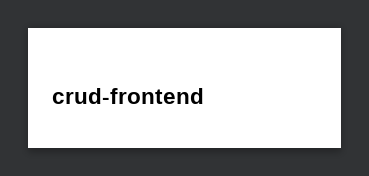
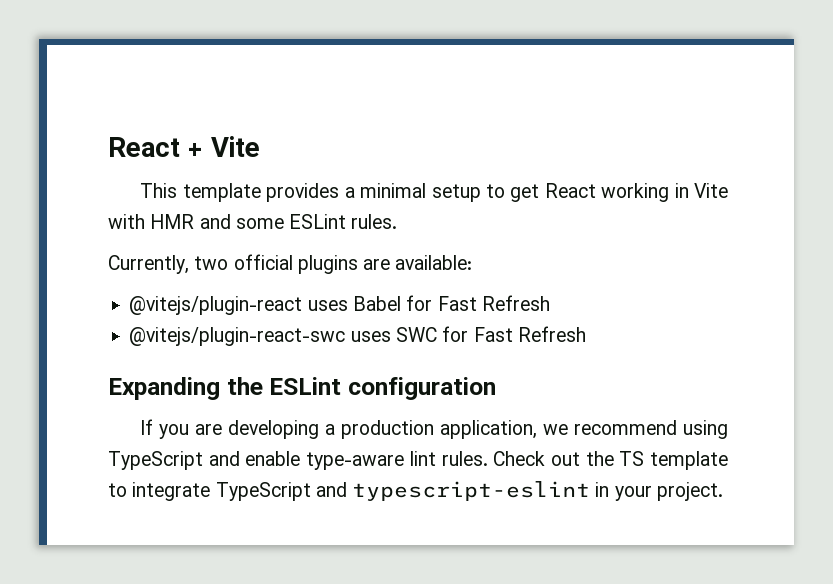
[52,88,204,104] crud-frontend -> [108,136,260,157] [140,183,728,202] [108,214,398,229] [108,254,473,274] [129,295,550,315] [129,326,586,346] [108,377,496,400] [140,419,728,439] [108,451,728,470] [108,481,723,501] React + Vite // This template provides a minimal setup to get React working in Vite with HMR and some ESLint rules. // Currently, two official plugins are available: // @vitejs/plugin-react uses Babel for Fast Refresh // @vitejs/plugin-react-swc uses SWC for Fast Refresh // Expanding the ESLint configuration // If you are developing a production application, we recommend using TypeScript and enable type-aware lint rules. Check out the TS template to integrate TypeScript and typescript-eslint in your project.

